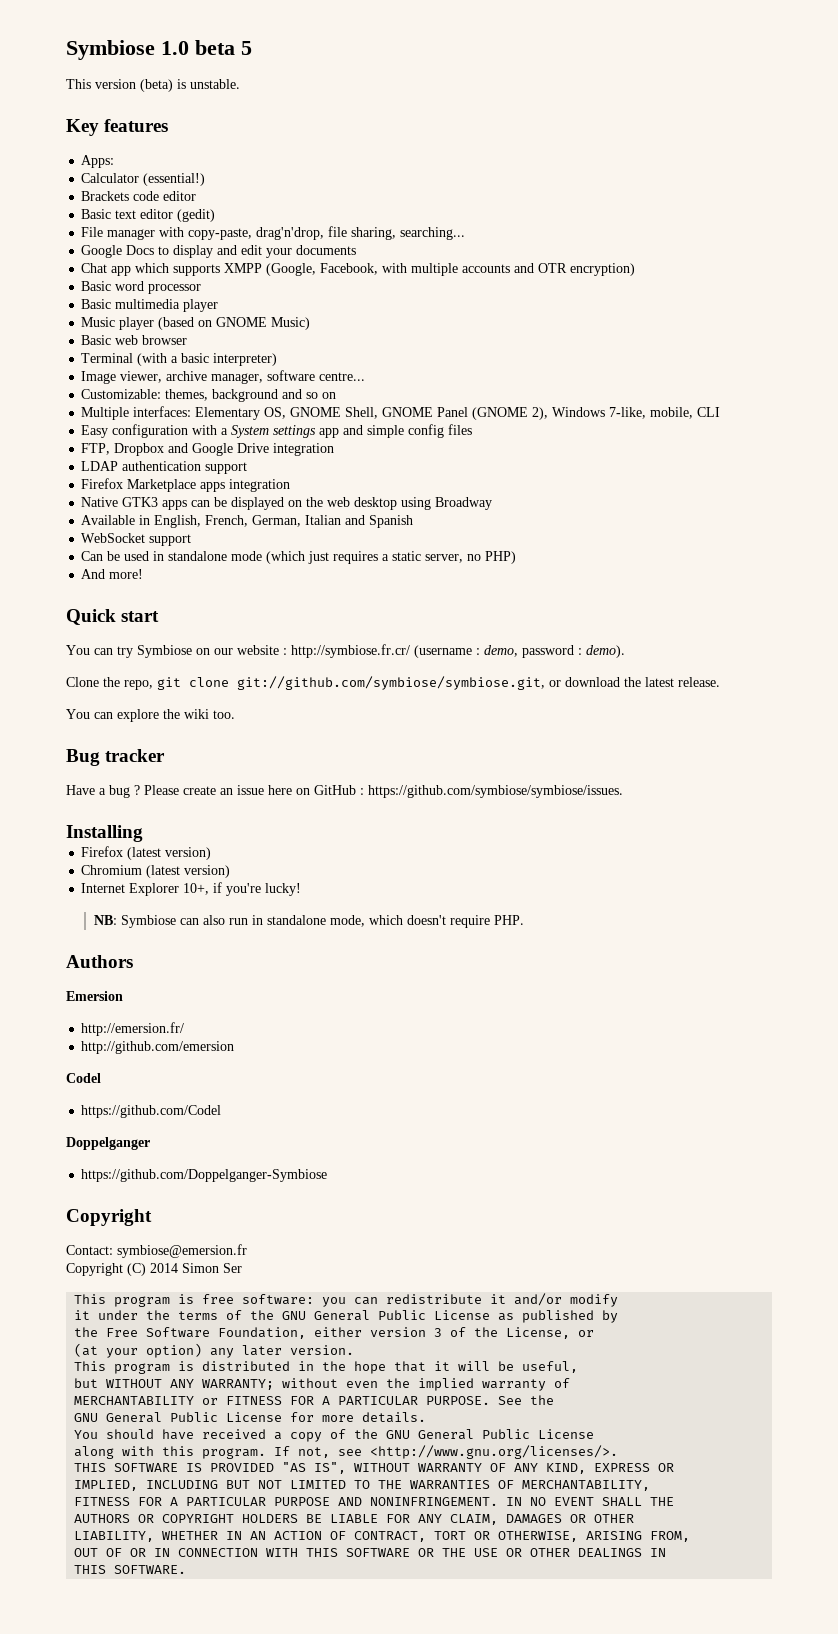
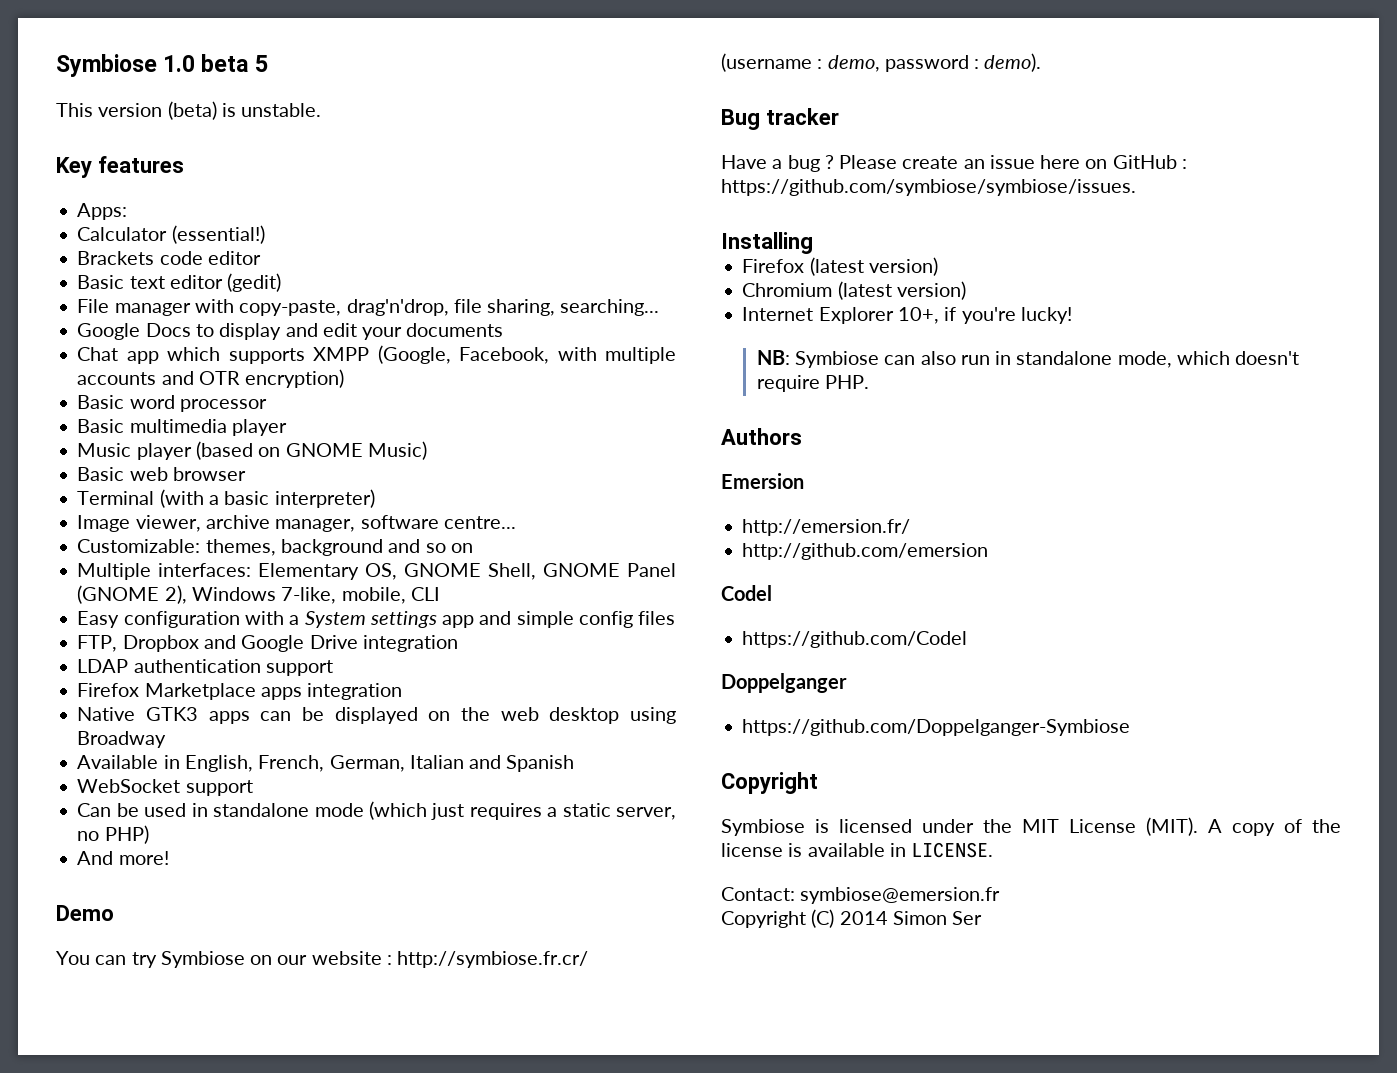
[66,609,160,625] Quick start -> [56,905,114,921] Demo
[66,676,720,690] [66,709,235,722] // Clone the repo, git clone git://github.com/symbiose/symbiose.git, or download the latest release. // You can explore the wiki too. -> (1042, 62) none
(152, 1217) none -> [721,817,1341,836] [721,842,994,858] // Symbiose is licensed under the MIT License (MIT). A copy of the license is available in LICENSE.
[74,1293,619,1307] [74,1310,619,1323] [74,1327,595,1339] [74,1343,355,1358] [74,1361,579,1374] [74,1378,571,1391] [74,1395,555,1405] [74,1412,427,1423] [74,1429,595,1442] [74,1445,619,1459] [74,1462,675,1474] [74,1480,651,1491] [74,1497,675,1506] [74,1514,635,1525] [74,1531,691,1542] [74,1548,667,1557] [74,1565,187,1574] // This program is free software: you can redistribute it and/or modify // it under the terms of the GNU General Public License as published by // the Free Software Foundation, either version 3 of the License, or // (at your option) any later version. // This program is distributed in the hope that it will be useful, // but WITHOUT ANY WARRANTY; without even the implied warranty of // MERCHANTABILITY or FITNESS FOR A PARTICULAR PURPOSE. See the // GNU General Public License for more details. // You should have received a copy of the GNU General Public License // along with this program. If not, see <http://www.gnu.org/licenses/>. // THIS SOFTWARE IS PROVIDED "AS IS", WITHOUT WARRANTY OF ANY KIND, EXPRESS OR // IMPLIED, INCLUDING BUT NOT LIMITED TO THE WARRANTIES OF MERCHANTABILITY, // FITNESS FOR A PARTICULAR PURPOSE AND NONINFRINGEMENT. IN NO EVENT SHALL THE // AUTHORS OR COPYRIGHT HOLDERS BE LIABLE FOR ANY CLAIM, DAMAGES OR OTHER // LIABILITY, WHETHER IN AN ACTION OF CONTRACT, TORT OR OTHERWISE, ARISING FROM, // OUT OF OR IN CONNECTION WITH THIS SOFTWARE OR THE USE OR OTHER DEALINGS IN // THIS SOFTWARE. -> (983, 918) none

